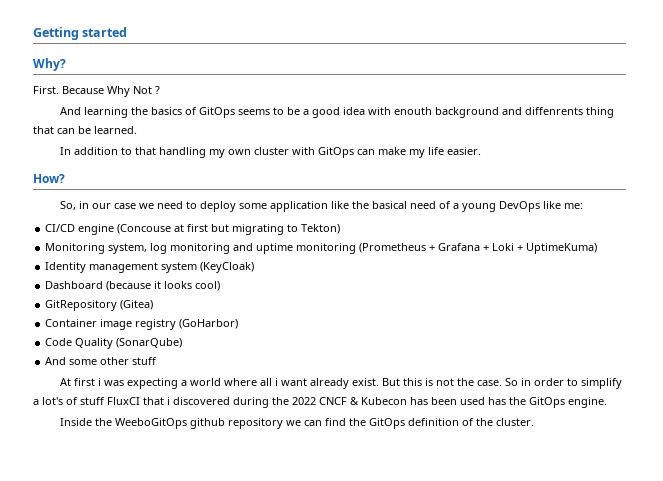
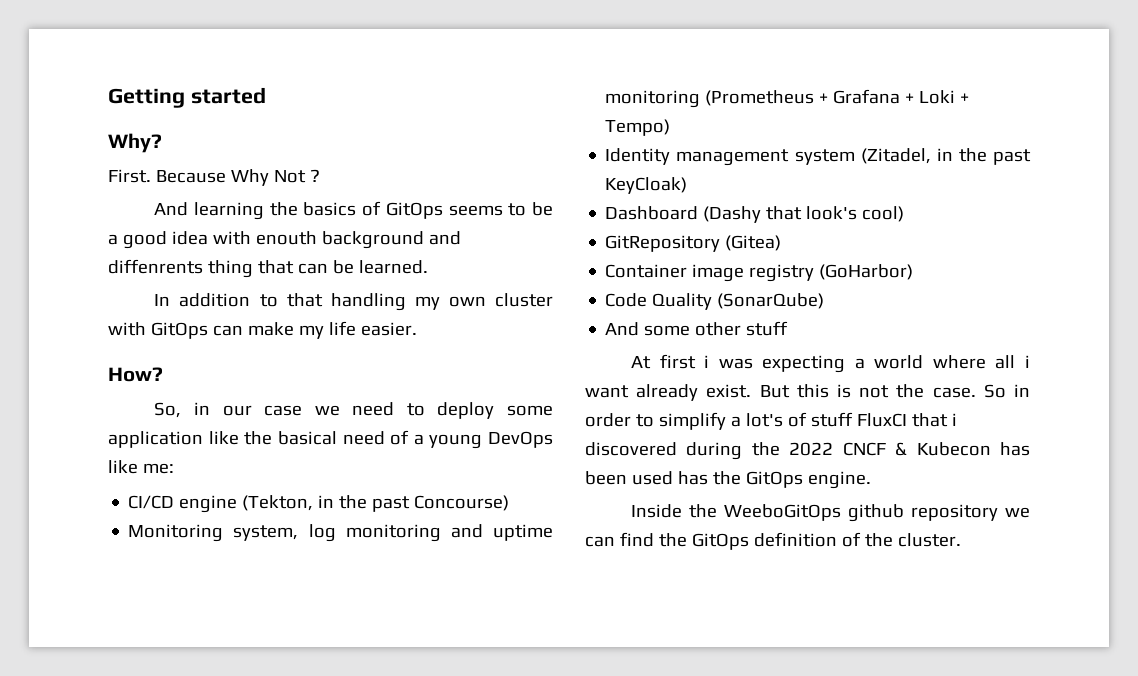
[117,224,341,235] (Concouse at first but migrating to Tekton) -> [242,495,510,512] (Tekton, in the past Concourse)
[526,243,598,254] UptimeKuma) -> [605,119,671,136] Tempo)
[200,262,255,273] [45,281,193,291] (KeyCloak) // Dashboard (because it looks -> [860,148,1031,165] [605,177,688,194] [605,206,858,223] (Zitadel, in the past KeyCloak) // Dashboard (Dashy that look's

